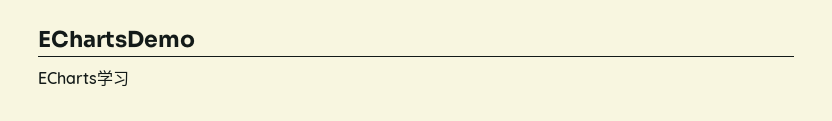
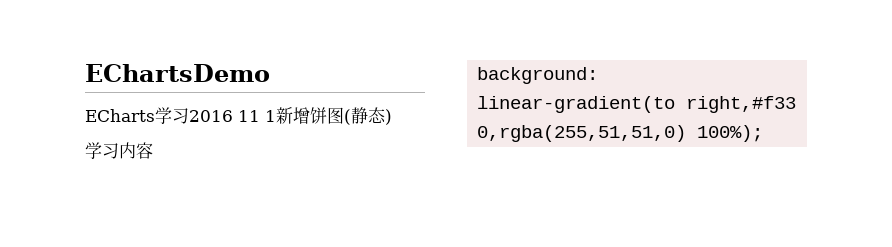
(129, 79) none -> [189,107,392,125] [85,142,153,159] [477,67,599,84] [477,96,797,113] [477,125,764,142] 2016 11 1新增饼图(静态) // 学习内容 // background: linear-gradient(to right,#f33 0,rgba(255,51,51,0) 100%);

